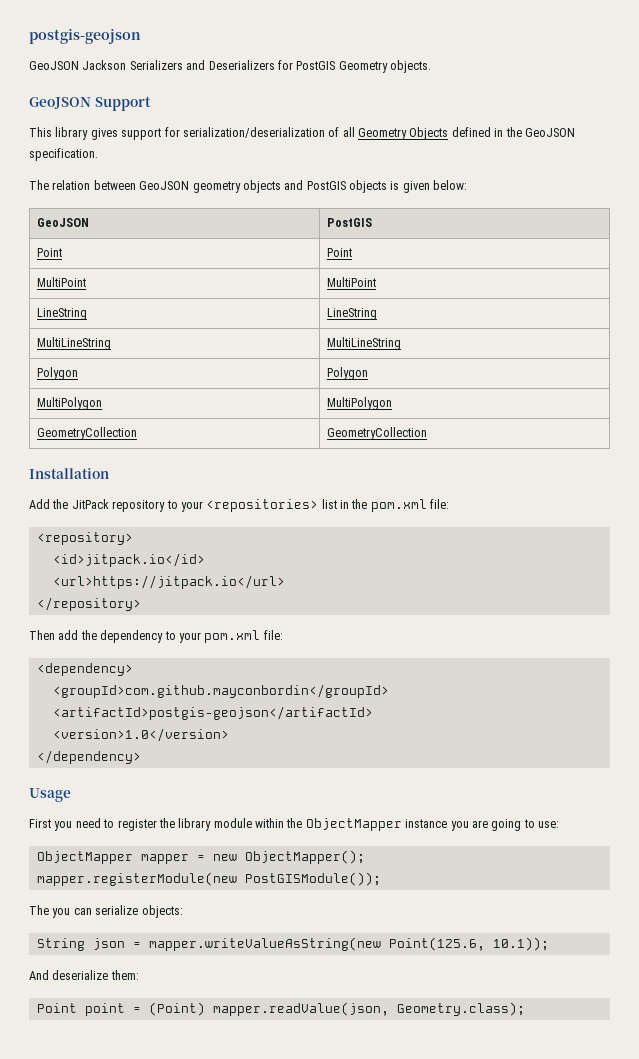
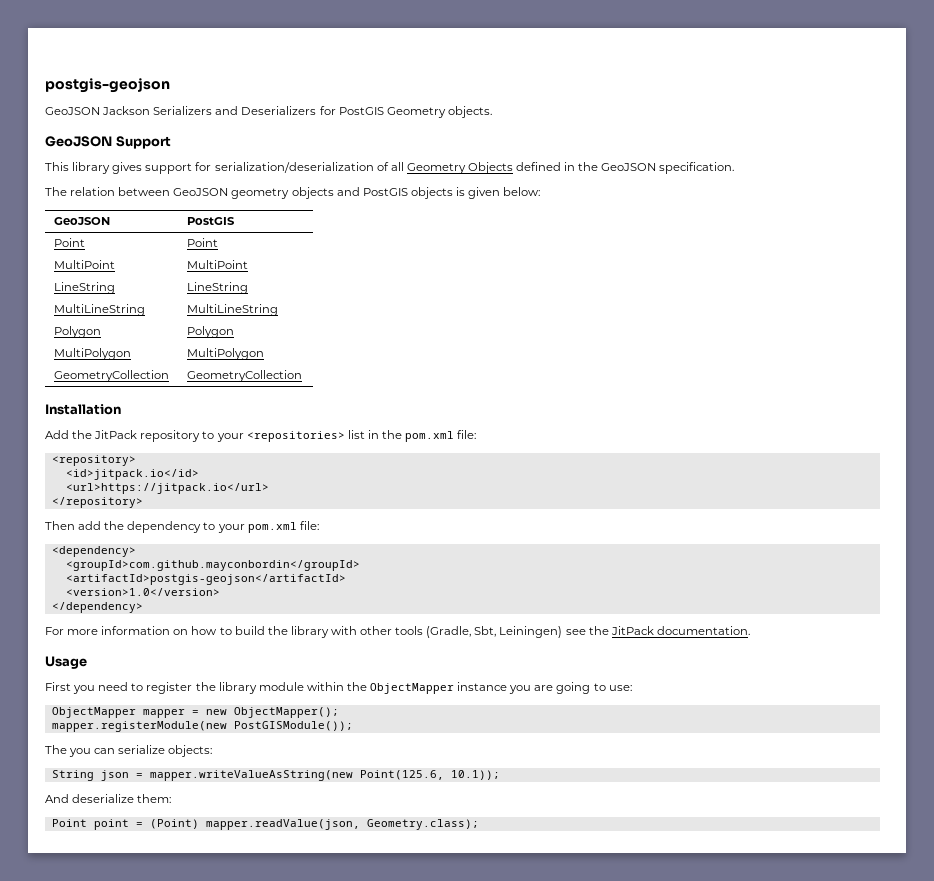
(141, 757) none -> [45,626,750,638] // For more information on how to build the library with other tools (Gradle, Sbt, Leiningen) see the JitPack documentation.

